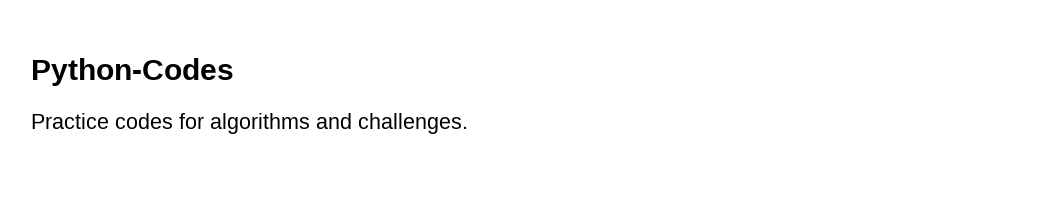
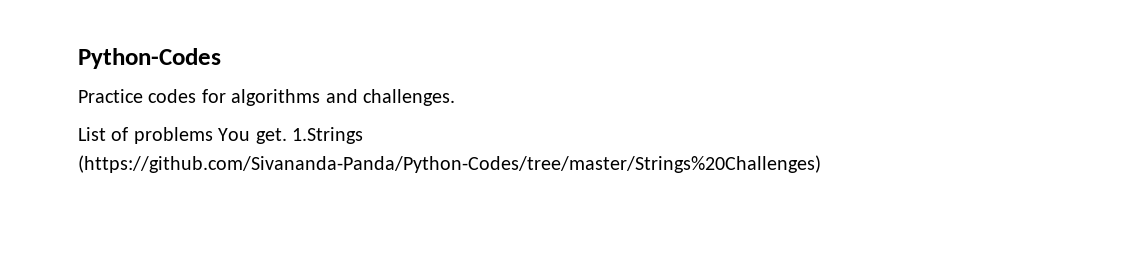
(468, 123) none -> [78,127,363,144] [78,155,821,173] // List of problems You get. 1.Strings (https://github.com/Sivananda-Panda/Python-Codes/tree/master/Strings%20Challenges)

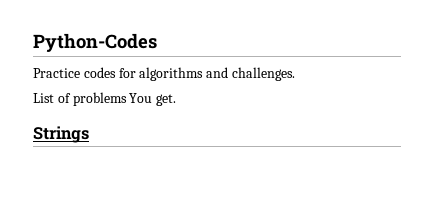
[292,127,363,144] [78,155,821,173] 1.Strings (https://github.com/Sivananda-Panda/Python-Codes/tree/master/Strings%20Challenges) -> [33,126,89,143] // Strings

